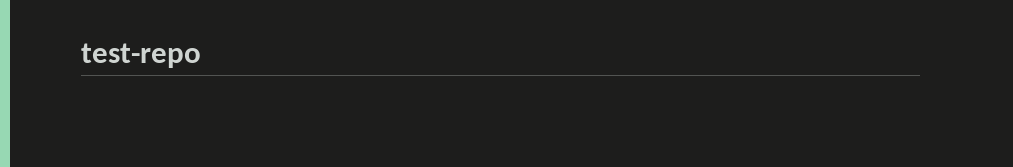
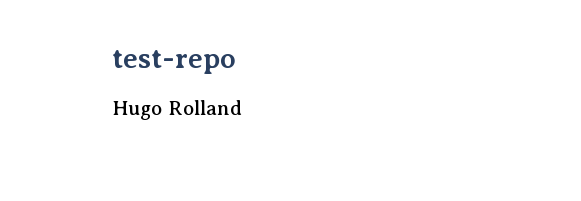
(201, 55) none -> [112,100,242,120] // Hugo Rolland

